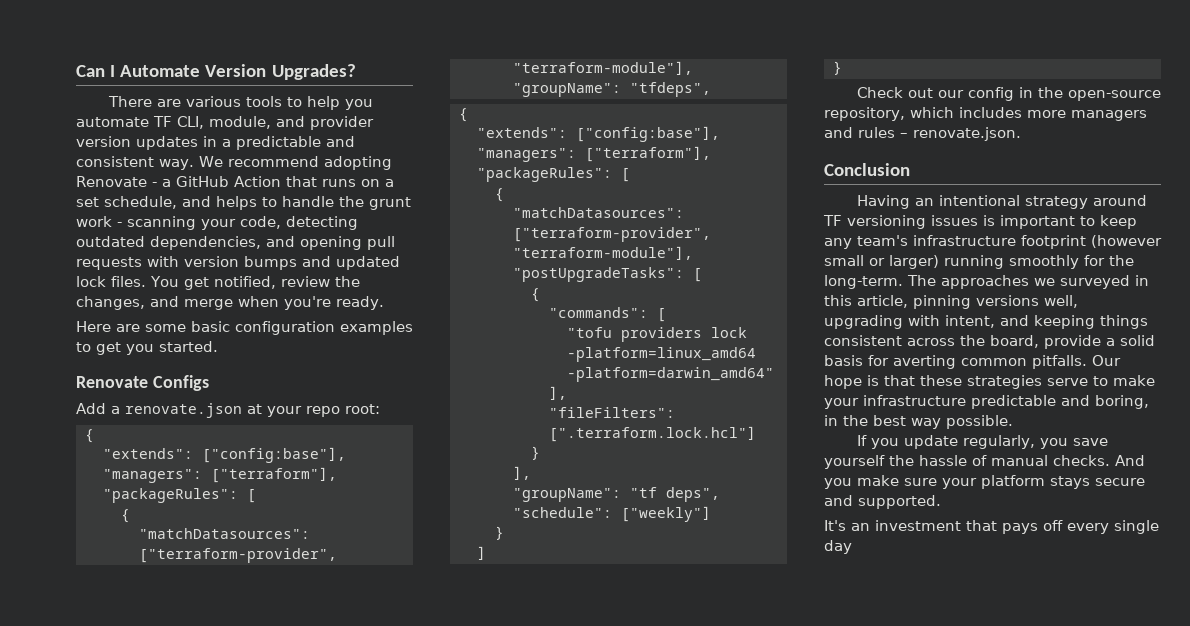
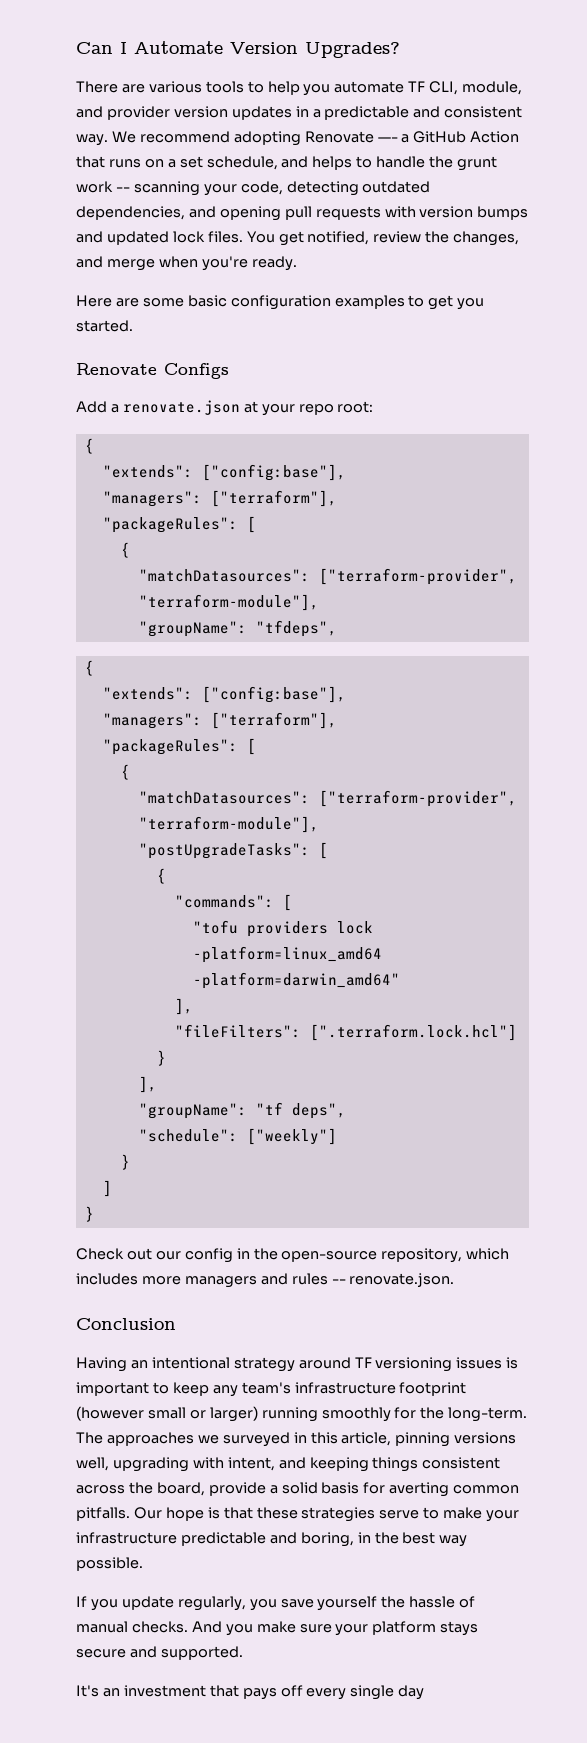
[152,182,157,187] - -> [377,137,398,142] —-
[117,222,122,227] - -> [115,187,130,192] --
[900,133,908,138] – -> [331,1279,346,1284] --

